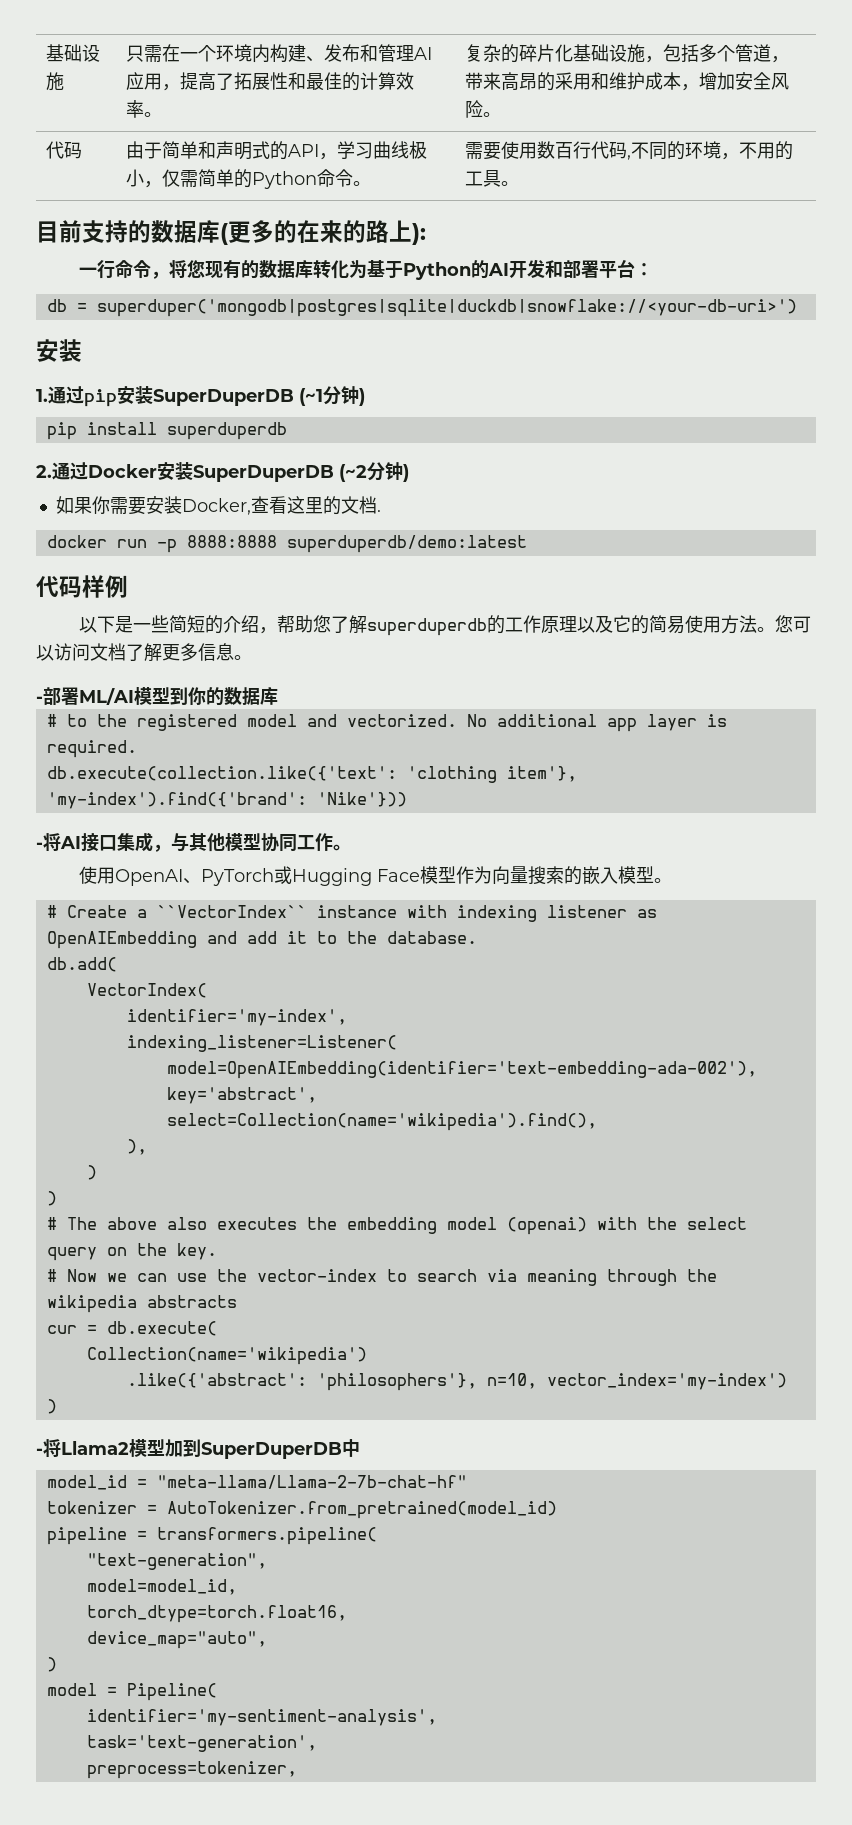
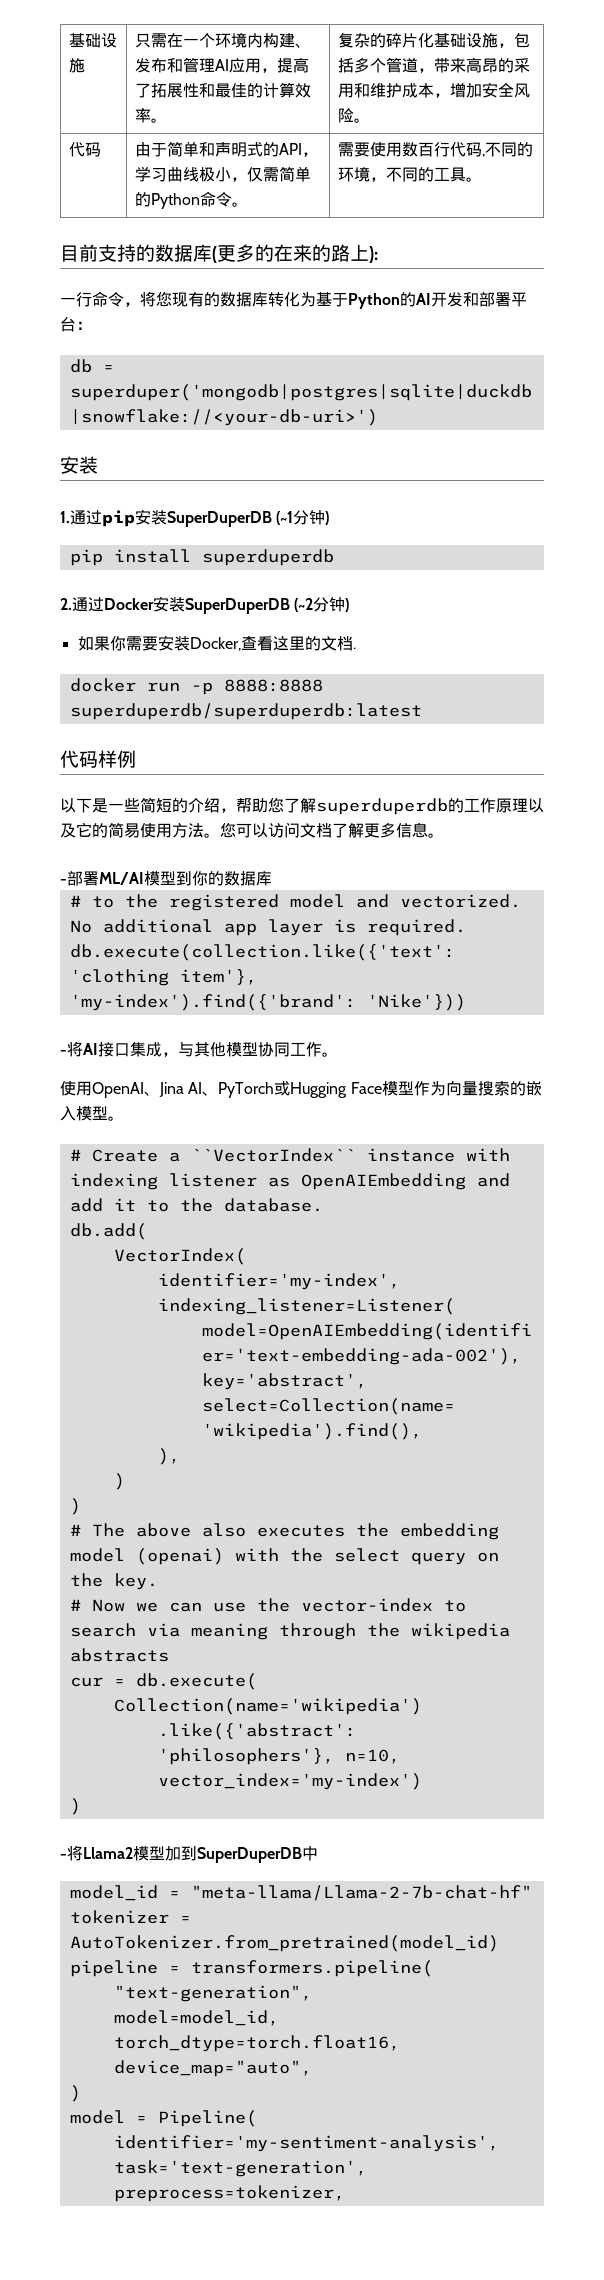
[756,142,775,159] 用 -> [402,167,419,182] 同
[286,535,527,553] superduperdb/demo:latest -> [69,703,422,720] superduperdb/superduperdb:latest
(202, 881) none -> [159,1082,219,1097] Jina AI、

